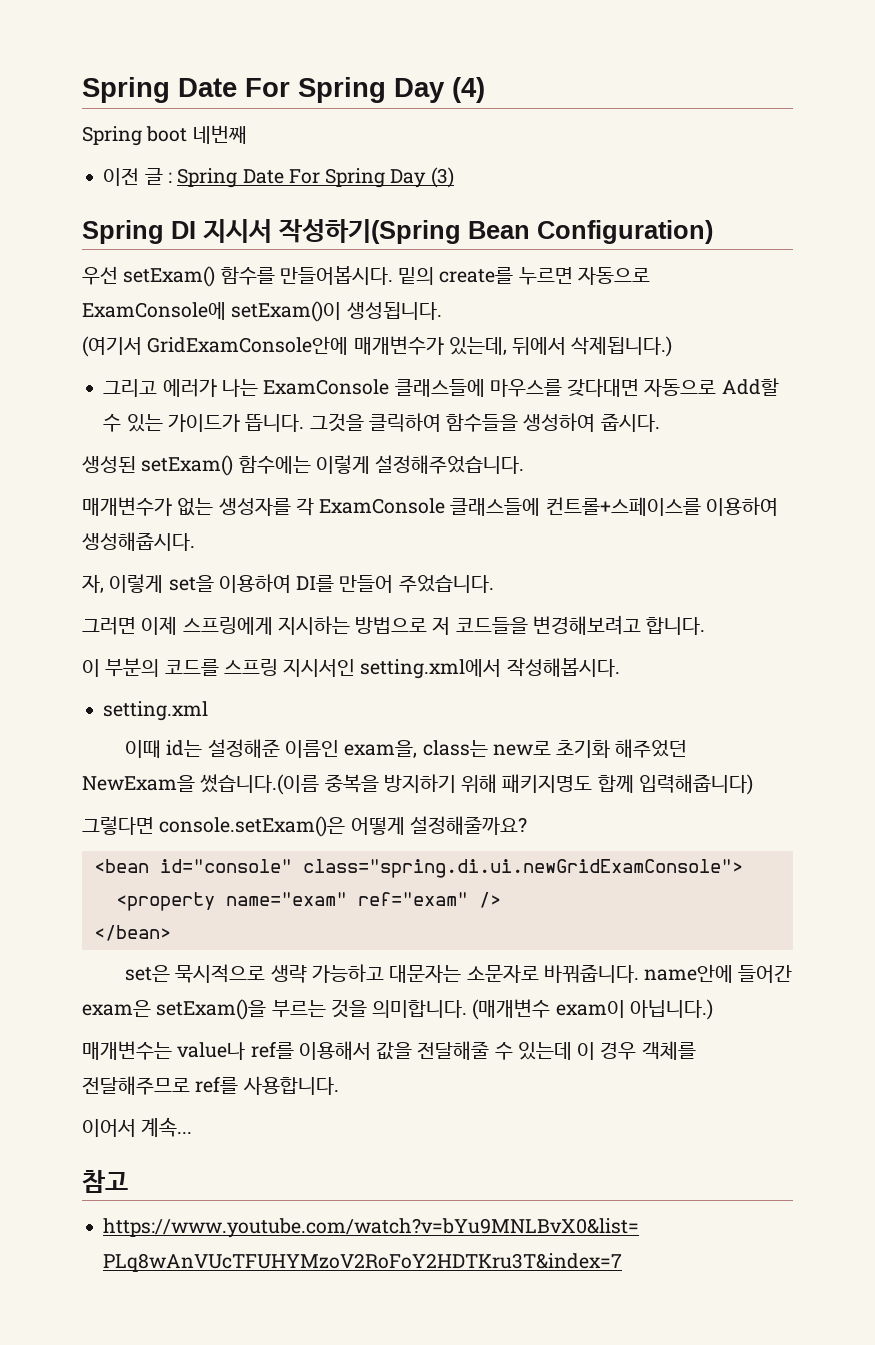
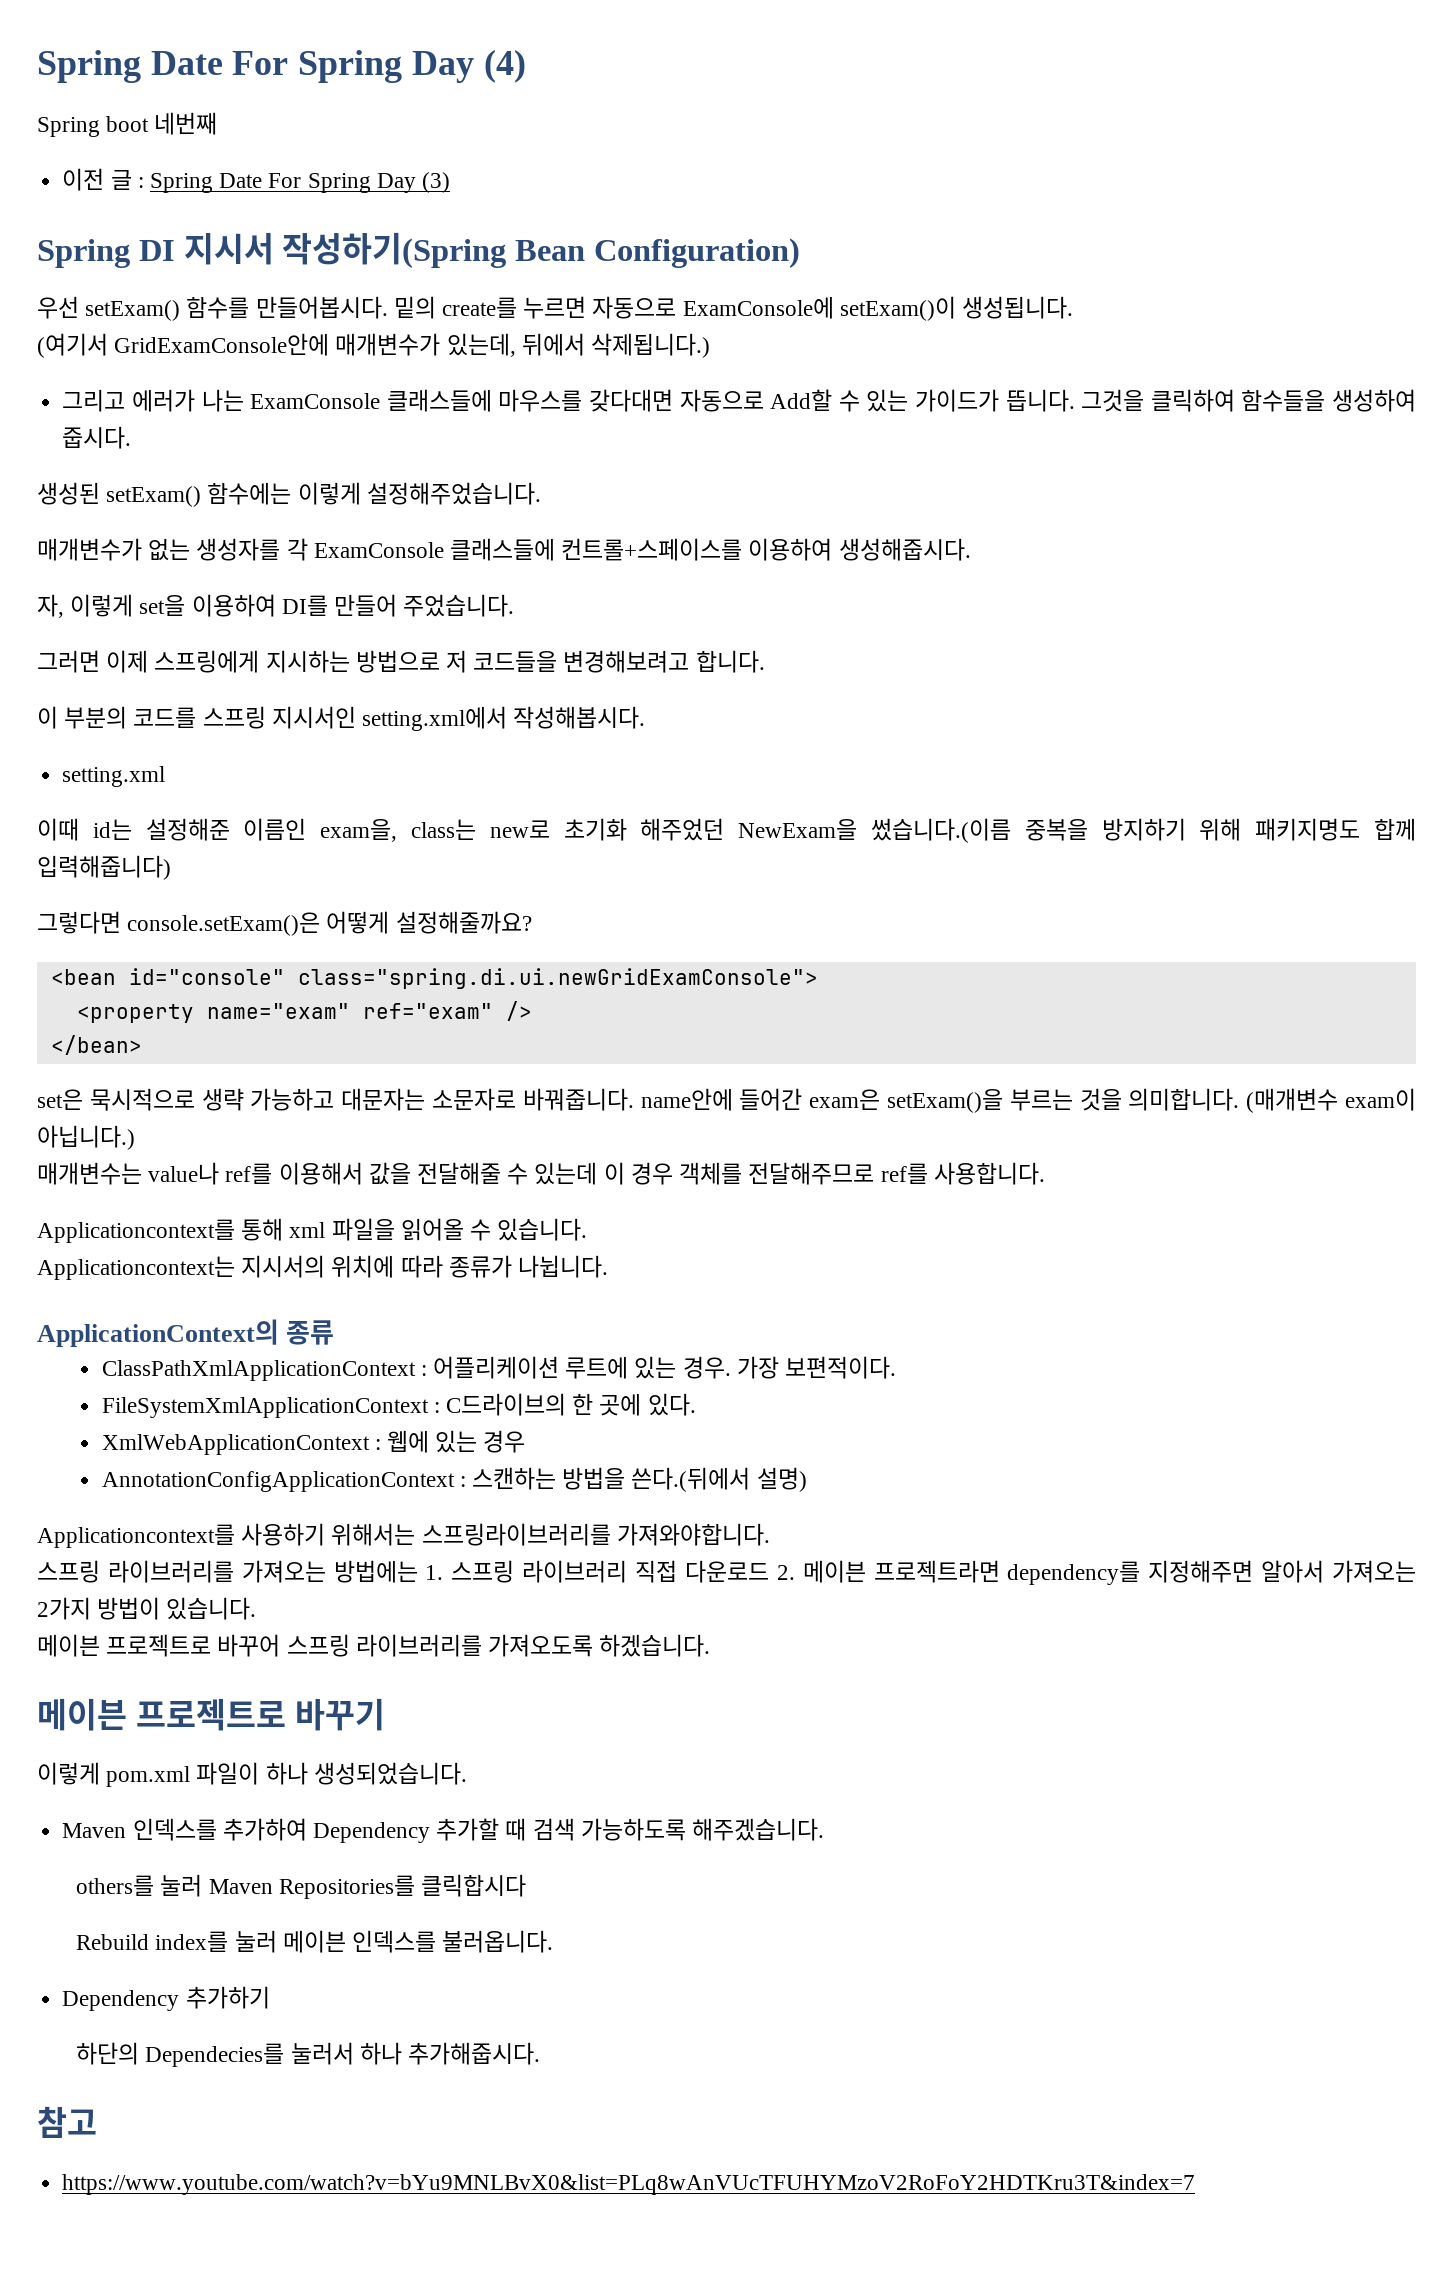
[82,1117,193,1137] 이어서 계속... -> [37,1218,588,1243] [37,1255,609,1280] [37,1319,335,1347] [101,1356,897,1381] [101,1393,696,1418] [101,1430,526,1455] [101,1467,807,1492] [37,1523,770,1548] [37,1560,1416,1585] [37,1597,257,1620] [37,1634,711,1657] [37,1698,385,1731] [37,1762,467,1787] [62,1818,824,1843] [76,1874,527,1899] [76,1930,554,1953] [62,1986,270,2011] [76,2042,541,2067] Applicationcontext를 통해 xml 파일을 읽어올 수 있습니다. // Applicationcontext는 지시서의 위치에 따라 종류가 나뉩니다. // ApplicationContext의 종류 // ClassPathXmlApplicationContext : 어플리케이션 루트에 있는 경우. 가장 보편적이다. // FileSystemXmlApplicationContext : C드라이브의 한 곳에 있다. // XmlWebApplicationContext : 웹에 있는 경우 // AnnotationConfigApplicationContext : 스캔하는 방법을 쓴다.(뒤에서 설명) // Applicationcontext를 사용하기 위해서는 스프링라이브러리를 가져와야합니다. // 스프링 라이브러리를 가져오는 방법에는 1. 스프링 라이브러리 직접 다운로드 2. 메이븐 프로젝트라면 dependency를 지정해주면 알아서 가져오는 2가지 방법이 있습니다. // 메이븐 프로젝트로 바꾸어 스프링 라이브러리를 가져오도록 하겠습니다. // 메이븐 프로젝트로 바꾸기 // 이렇게 pom.xml 파일이 하나 생성되었습니다. // Maven 인덱스를 추가하여 Dependency 추가할 때 검색 가능하도록 해주겠습니다. // others를 눌러 Maven Repositories를 클릭합시다 // Rebuild index를 눌러 메이븐 인덱스를 불러옵니다. // Dependency 추가하기 // 하단의 Dependecies를 눌러서 하나 추가해줍시다.

